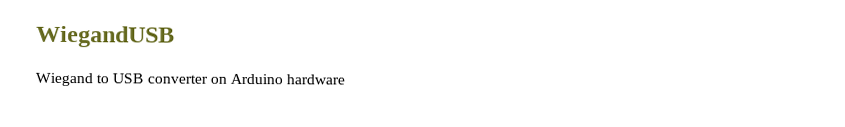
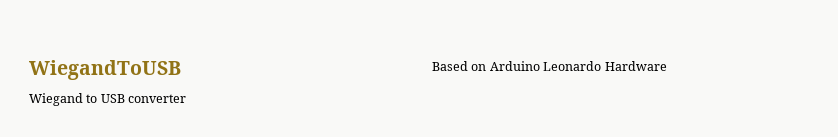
[36,25,175,48] WiegandUSB -> [29,60,181,80] WiegandToUSB
(208, 79) none -> [432,61,468,71] // Based
[286,74,346,85] hardware -> [543,61,667,71] Leonardo Hardware

